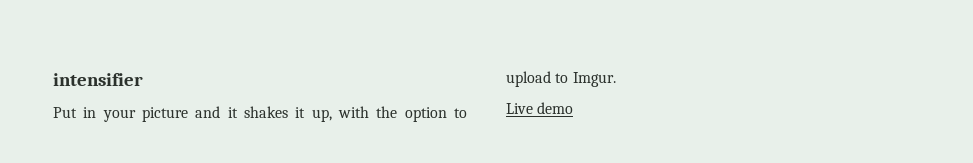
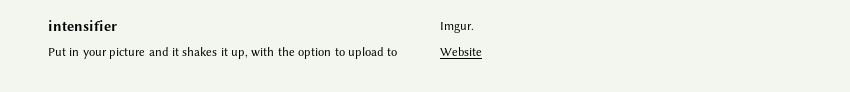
[506,102,574,114] Live demo -> [440,47,482,56] Website

